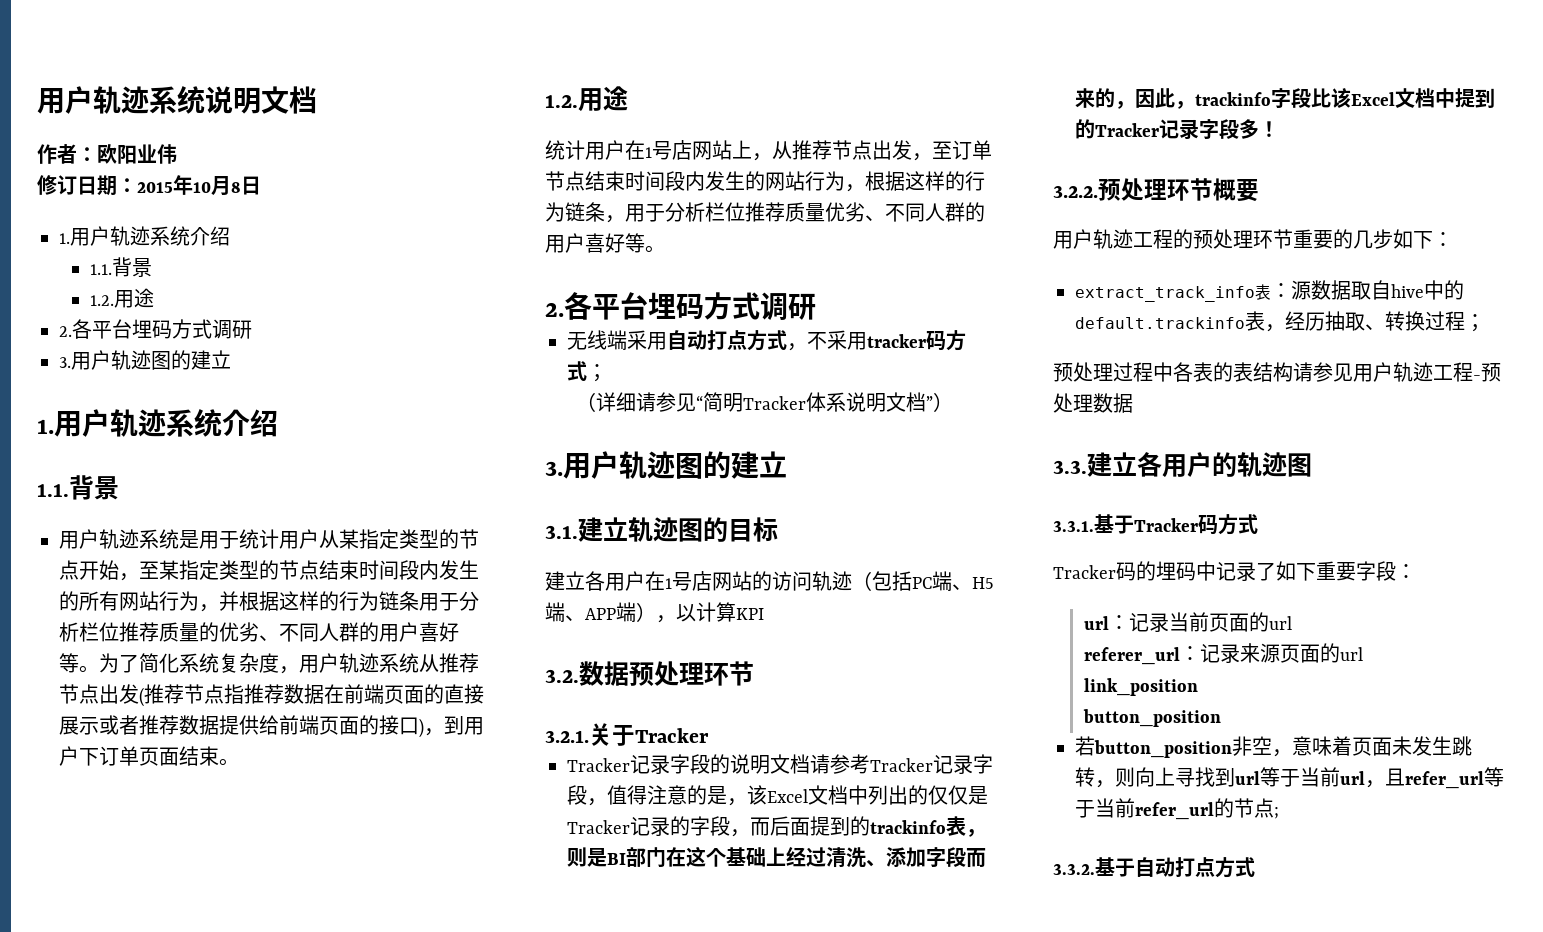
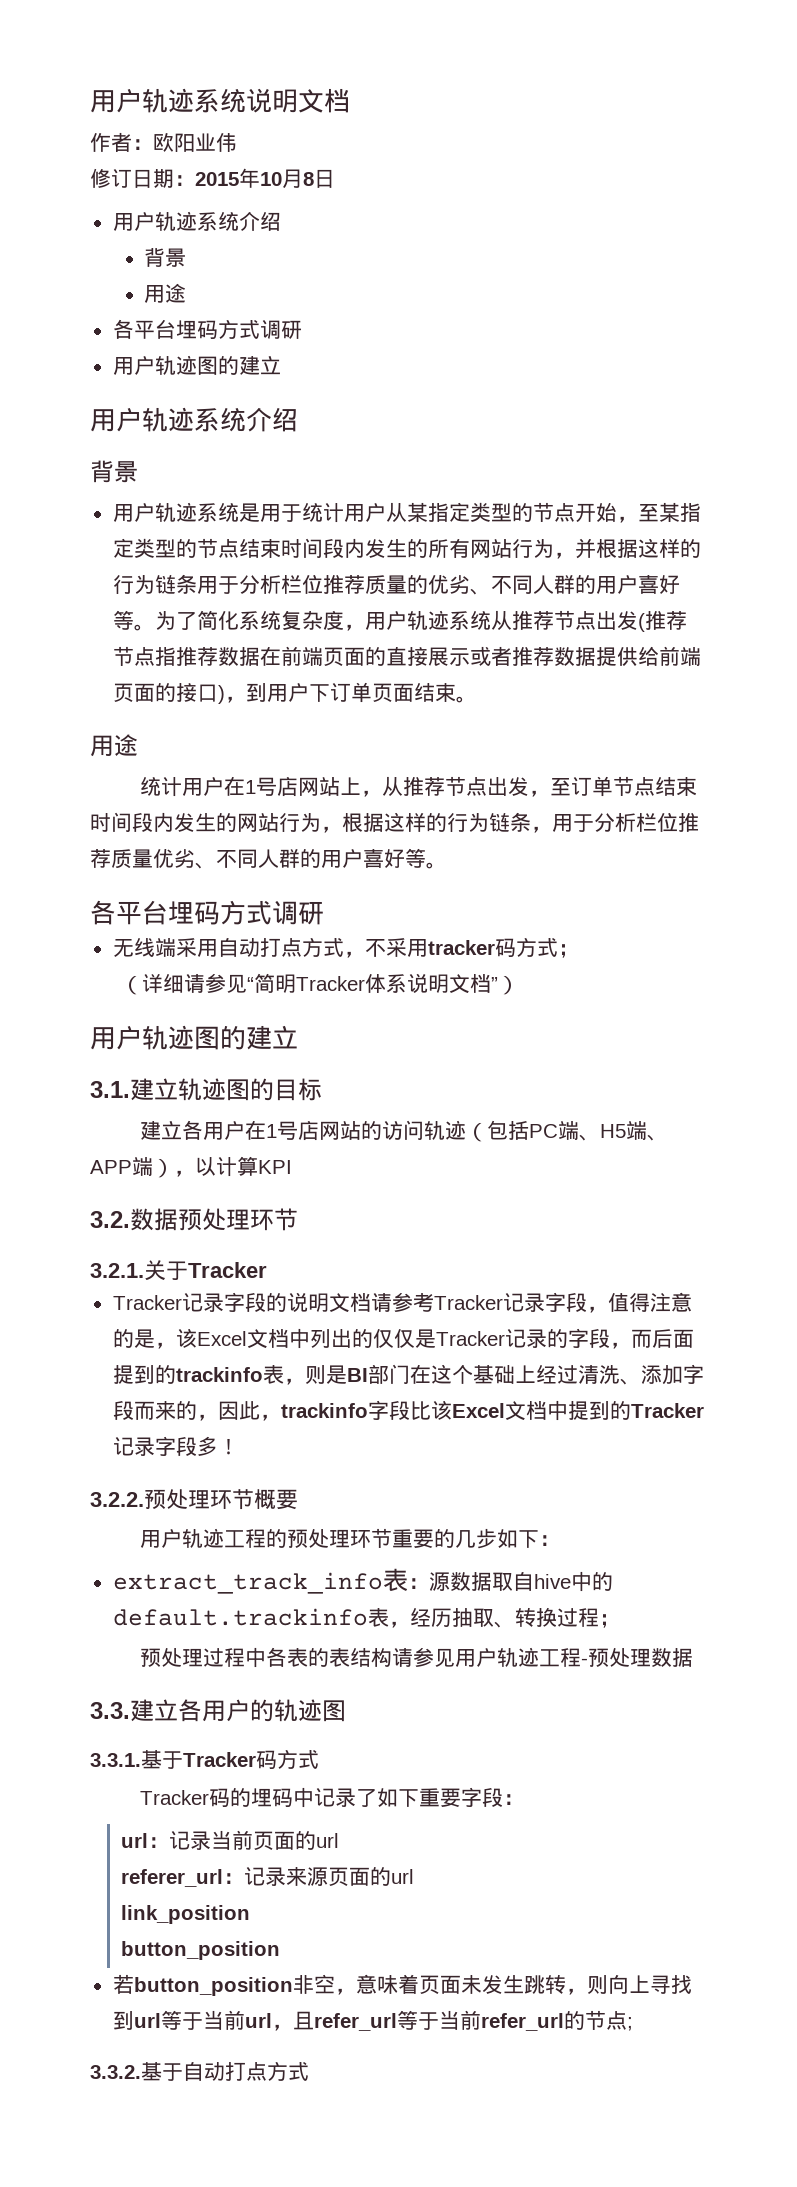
[59,226,230,246] [89,257,152,277] [89,288,154,308] [59,319,252,339] [59,350,231,370] [37,409,278,437] [37,484,69,497] 1.用户轨迹系统介绍 // 1.1.背景 // 1.2.用途 // 2.各平台埋码方式调研 // 3.用户轨迹图的建立 // 1.用户轨迹系统介绍 // 1.1. -> [112,211,281,231] [143,248,186,267] [143,283,186,303] [112,319,302,339] [112,355,281,375] [90,407,298,432] 用户轨迹系统介绍 // 背景 // 用途 // 各平台埋码方式调研 // 用户轨迹图的建立 // 用户轨迹系统介绍 //
[545,95,578,108] 1.2. -> (477, 699) none
[545,303,564,317] 2. -> (447, 865) none
[545,461,563,476] 3. -> (520, 985) none

